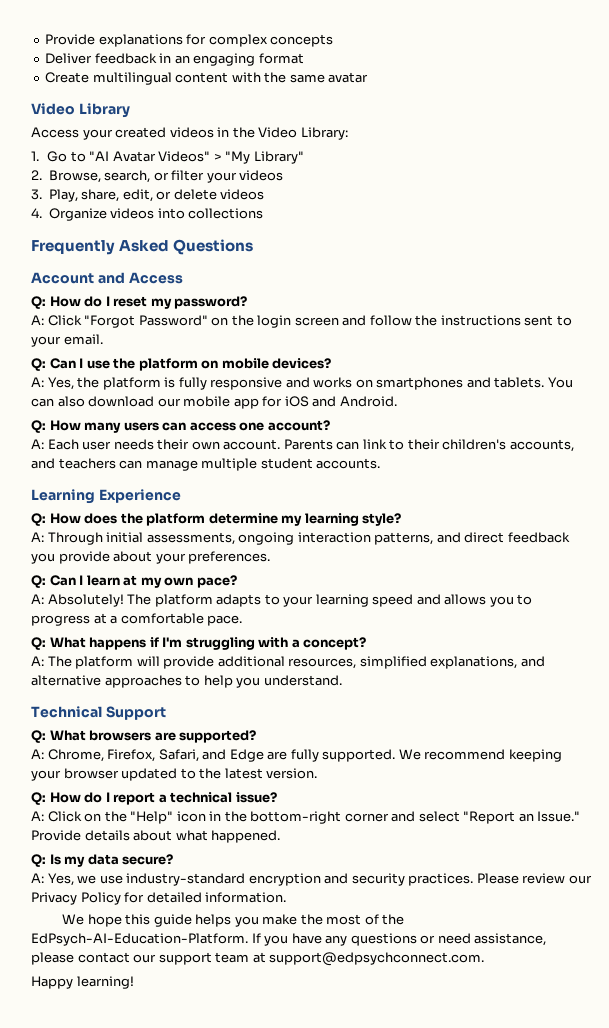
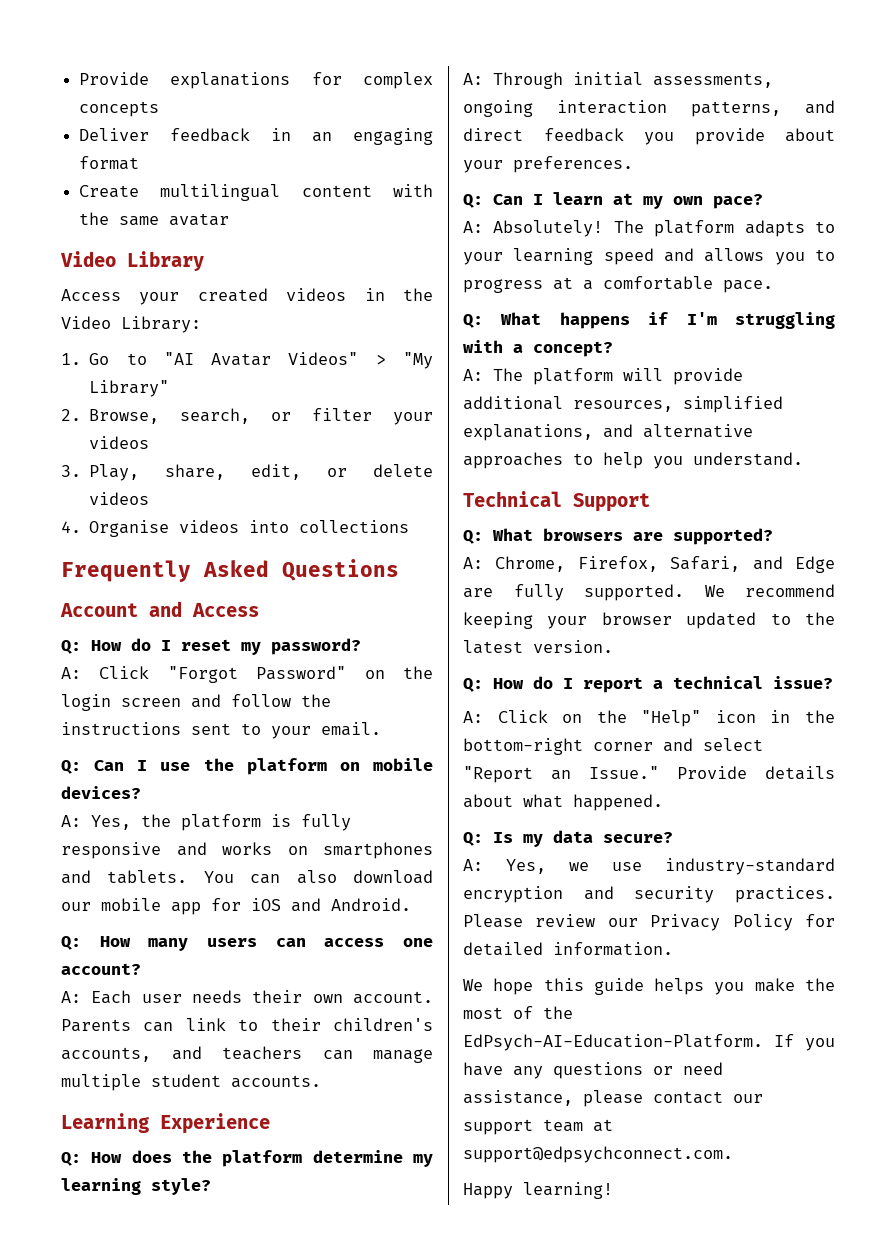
[48,208,107,221] Organize -> [89,520,170,537] Organise

